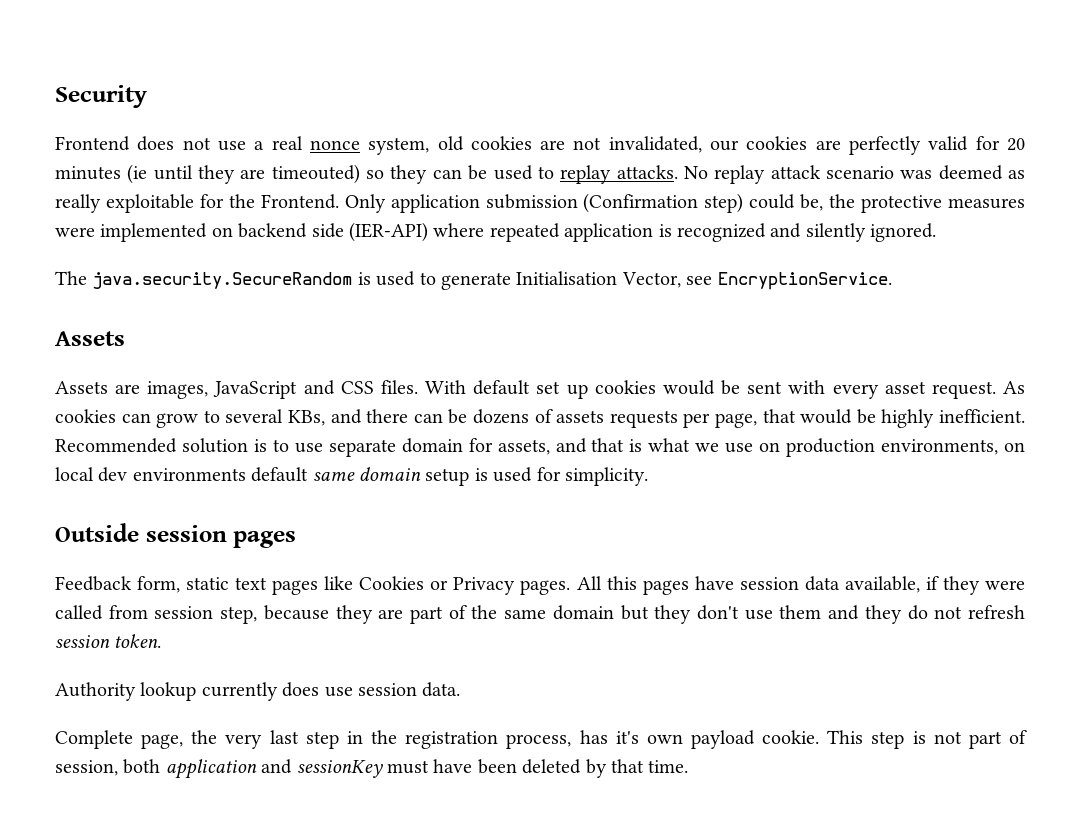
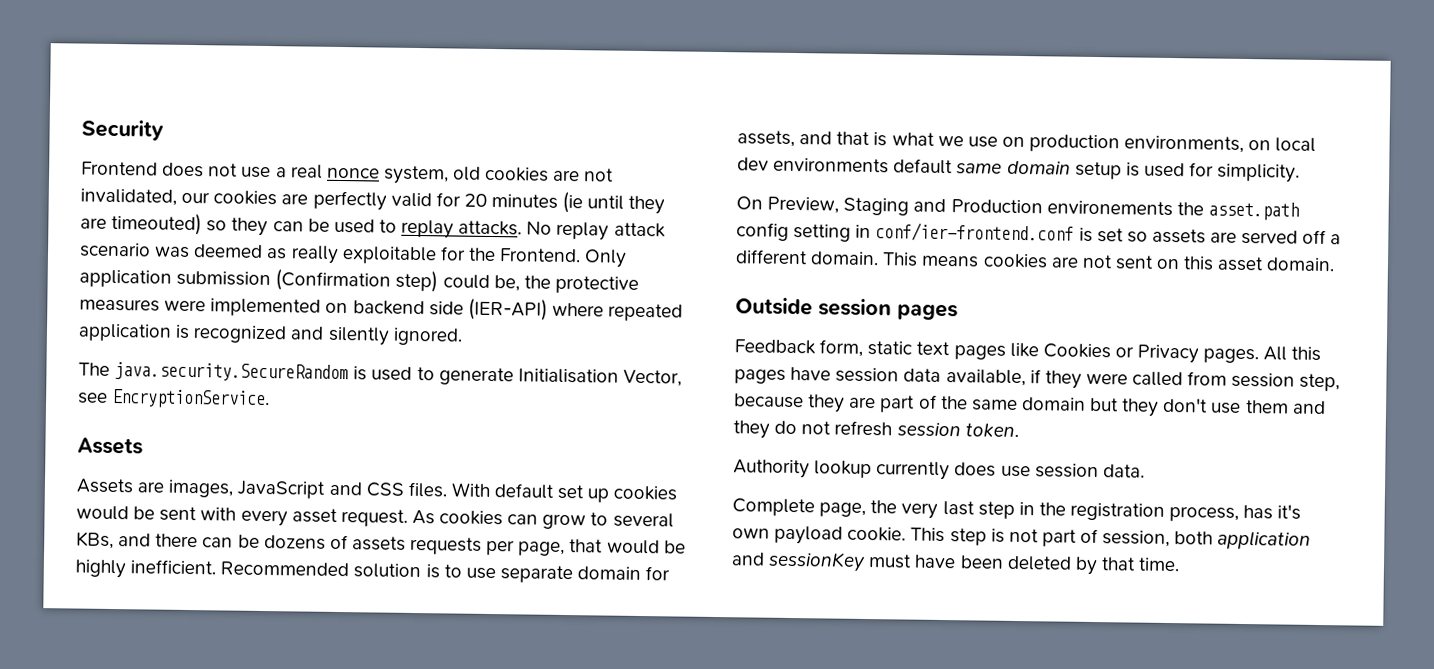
(648, 476) none -> [736,196,1299,221] [736,222,1342,245] [735,249,1336,272] // On Preview, Staging and Production environements the asset.path config setting in conf/ier-frontend.conf is set so assets are served off a different domain. This means cookies are not sent on this asset domain.

